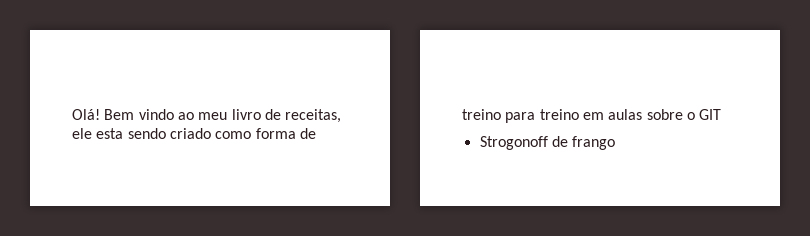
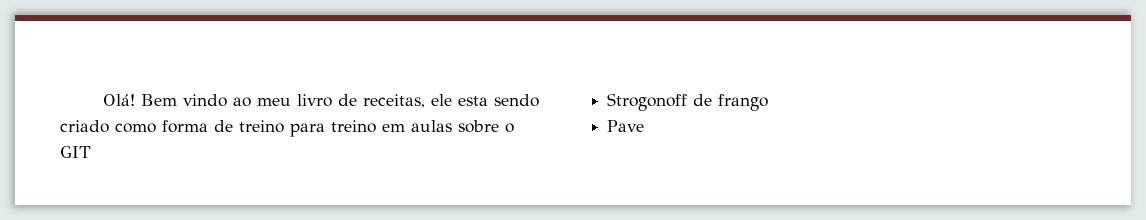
(616, 143) none -> [607,120,645,132] // Pave

